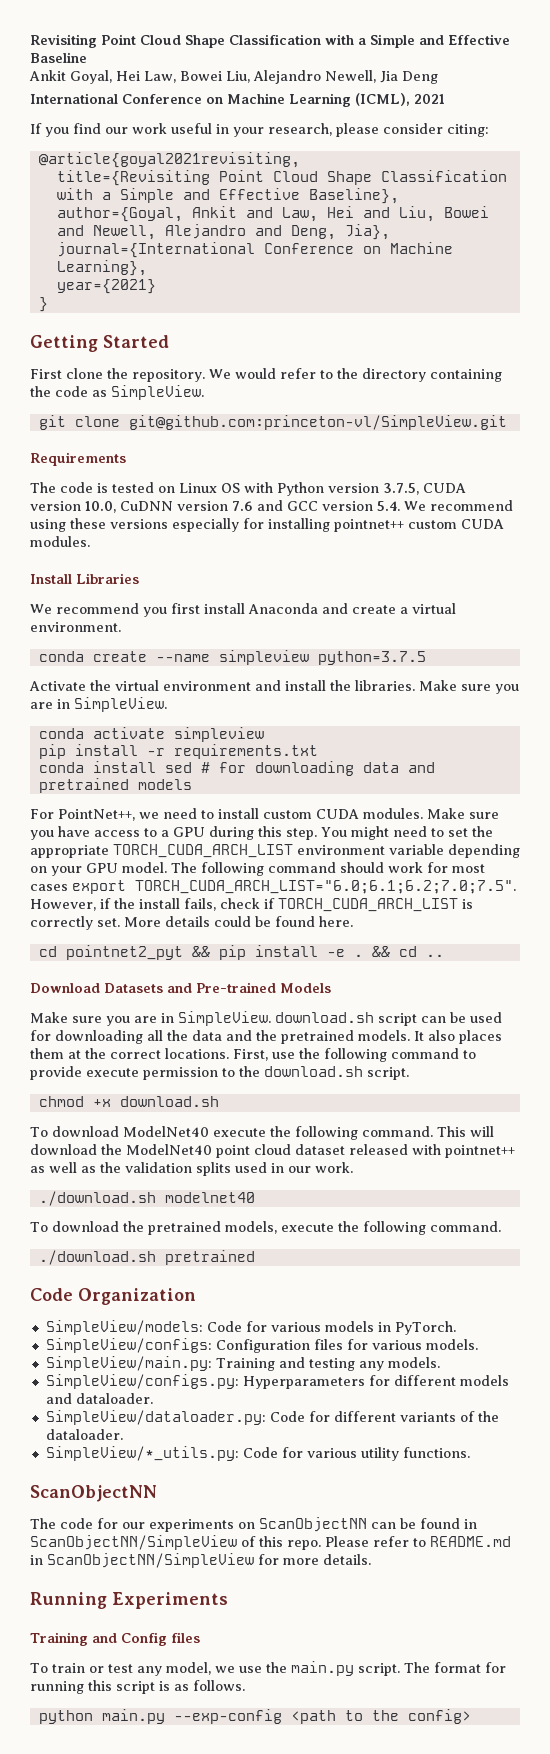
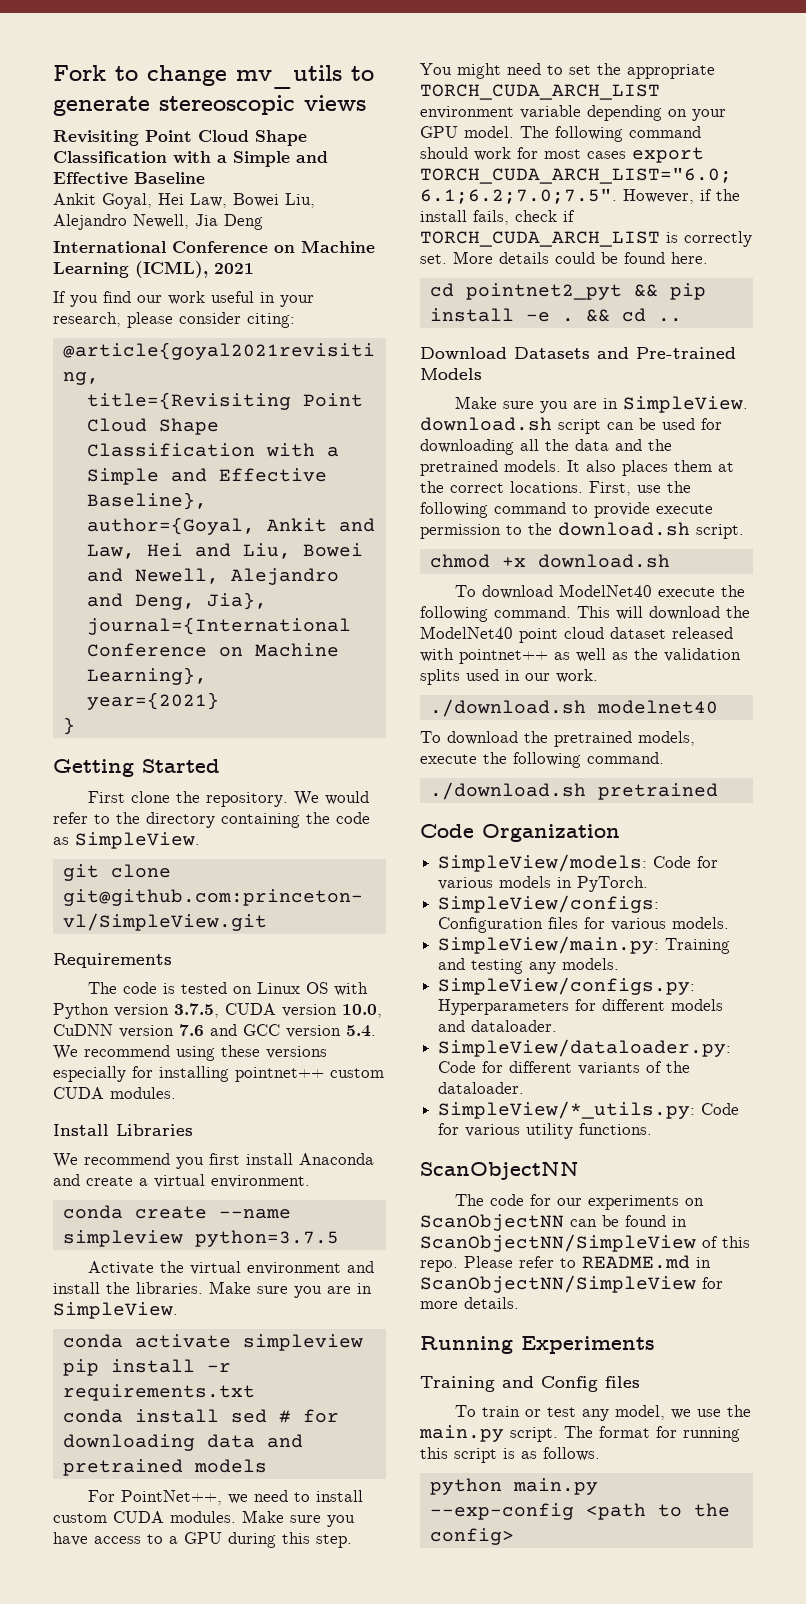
(30, 41) none -> [53,65,374,89] [53,95,366,116] Fork to change mv_utils to generate stereoscopic views //

